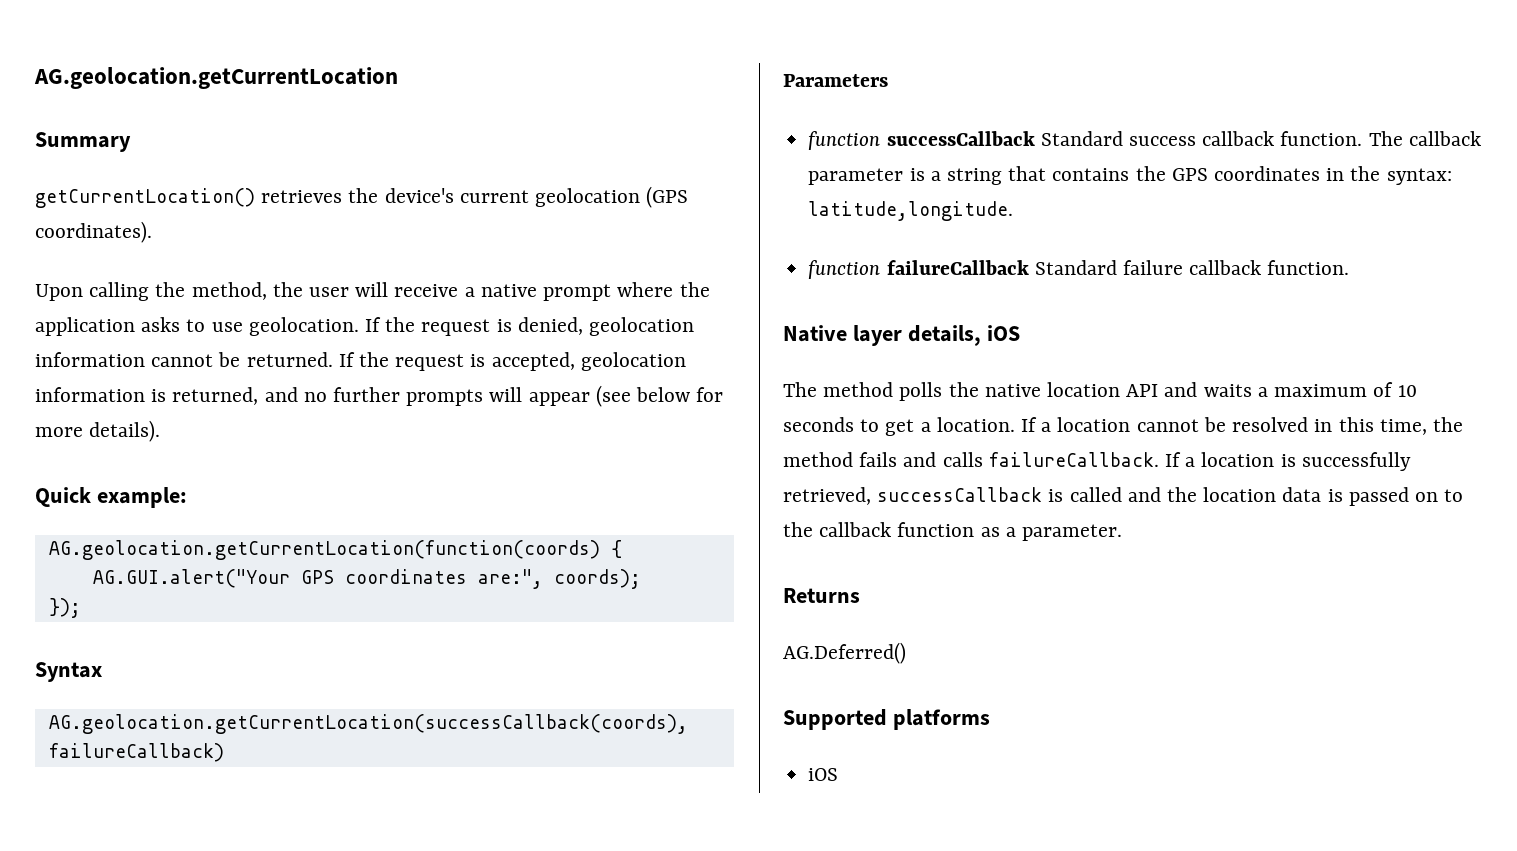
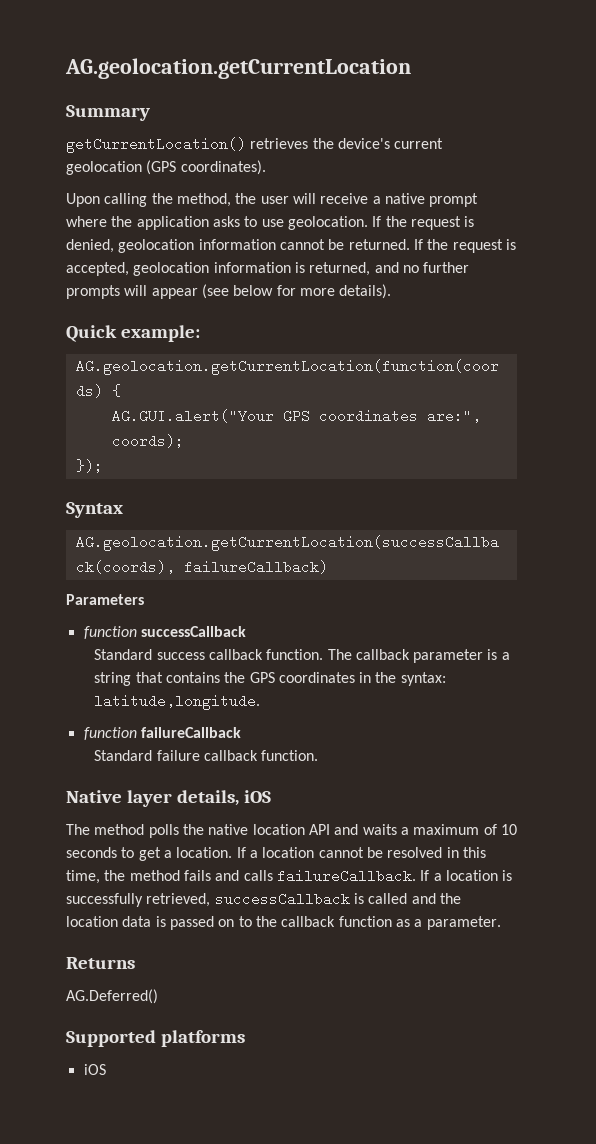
(1035, 138) none -> (246, 631) //
(1029, 267) none -> (241, 732) //

